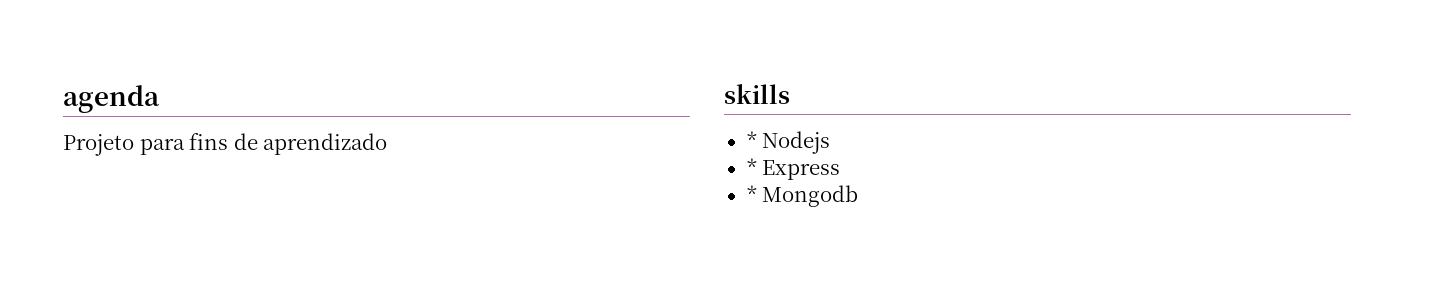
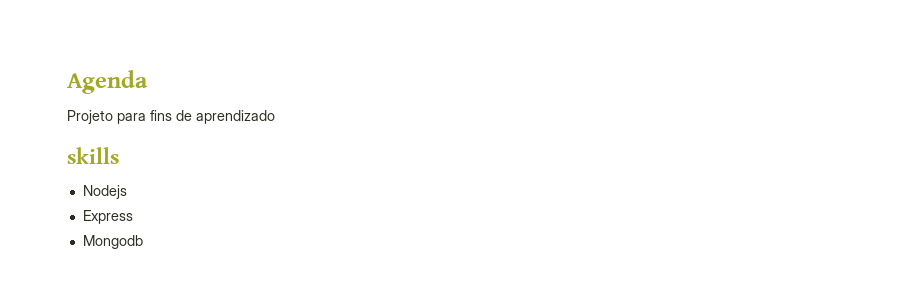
[63,85,160,113] agenda -> [67,70,148,94] Agenda
[746,131,757,148] * -> (119, 155) none
[746,158,757,175] * -> (127, 192) none
[746,185,757,202] * -> (133, 217) none

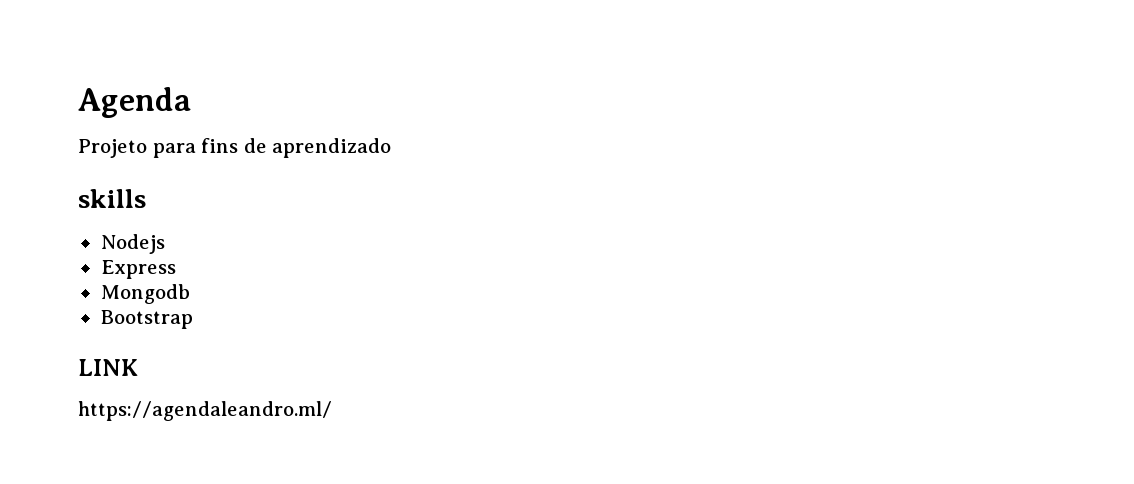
(143, 242) none -> [100,310,193,329] [78,359,138,376] [78,401,332,421] // Bootstrap // LINK // https://agendaleandro.ml/

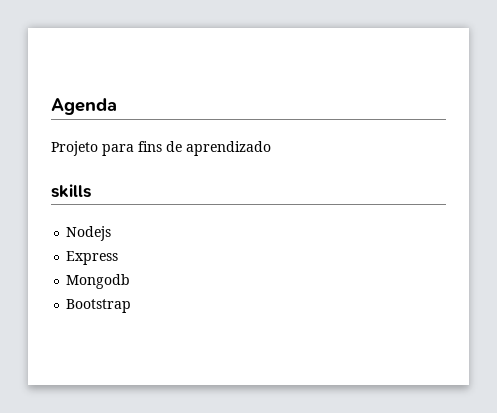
[78,359,138,376] [78,401,332,421] // LINK // https://agendaleandro.ml/ -> (132, 306) none

